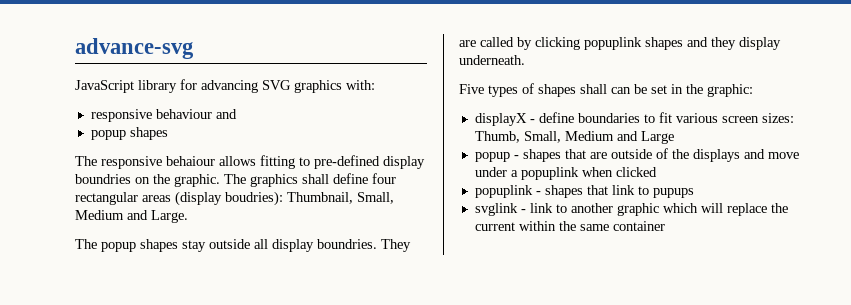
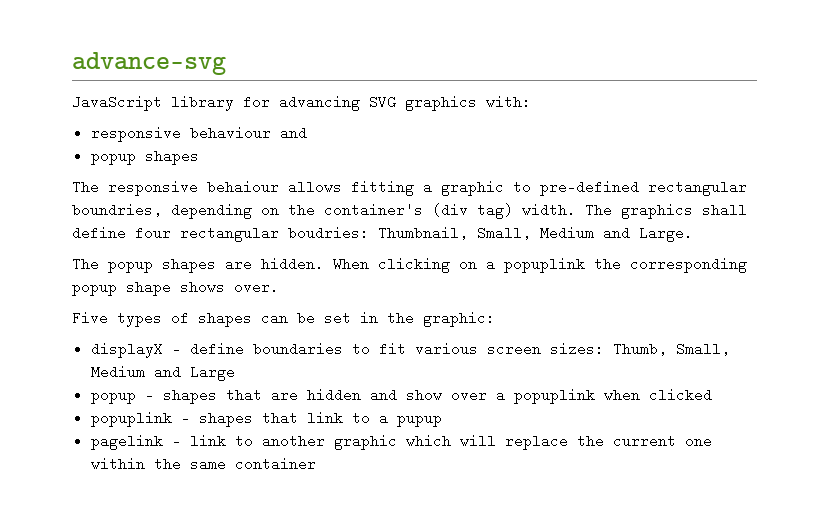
[299,155,425,169] [75,174,220,187] to pre-defined display boundries on the graphic. -> [423,180,747,196] [72,203,576,219] a graphic to pre-defined rectangular boundries, depending on the container's (div tag) width.
[142,191,283,206] areas (display boudries): -> [288,226,369,240] boudries:
[182,239,411,252] [459,37,781,50] [459,55,525,65] stay outside all display boundries. They are called by clicking popuplink shapes and they display underneath. -> [225,257,747,273] [72,280,279,296] are hidden. When clicking on a popuplink the corresponding popup shape shows over.
[580,84,607,94] shall -> (252, 319) none
[610,148,799,162] [474,167,507,177] outside of the displays and move under -> [306,388,487,402] hidden and show over
[652,188,694,198] [474,203,518,216] pupups // svglink -> [378,411,442,427] [90,434,163,450] a pupup // pagelink
(515, 226) none -> [684,434,712,448] one

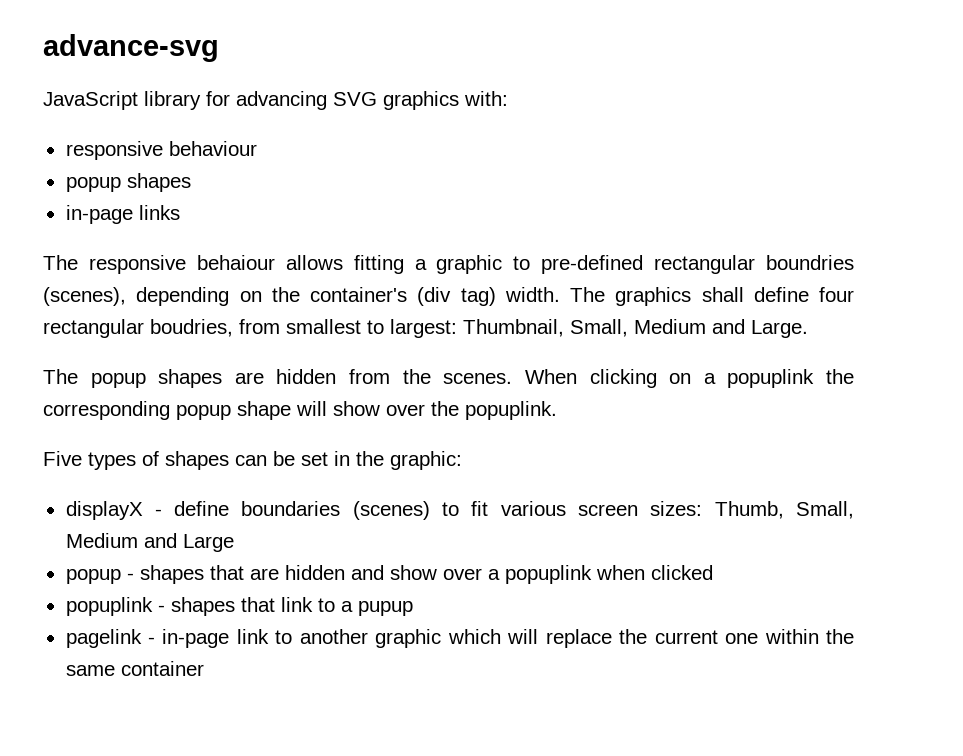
[279,126,307,140] [90,149,199,165] and // popup shapes -> [65,173,191,192] [65,205,180,224] // popup shapes // in-page links
[72,203,162,217] boundries, -> [765,255,854,270] [43,287,126,306] boundries (scenes),
[288,226,369,240] boudries: -> [150,319,457,338] boudries, from smallest to largest:
[261,257,324,271] hidden. -> [276,369,513,384] hidden from the scenes.
[180,280,279,294] shows over. -> [296,401,557,420] will show over the popuplink.
(343, 349) none -> [352,501,430,520] (scenes)
(181, 441) none -> [162,629,230,648] in-page

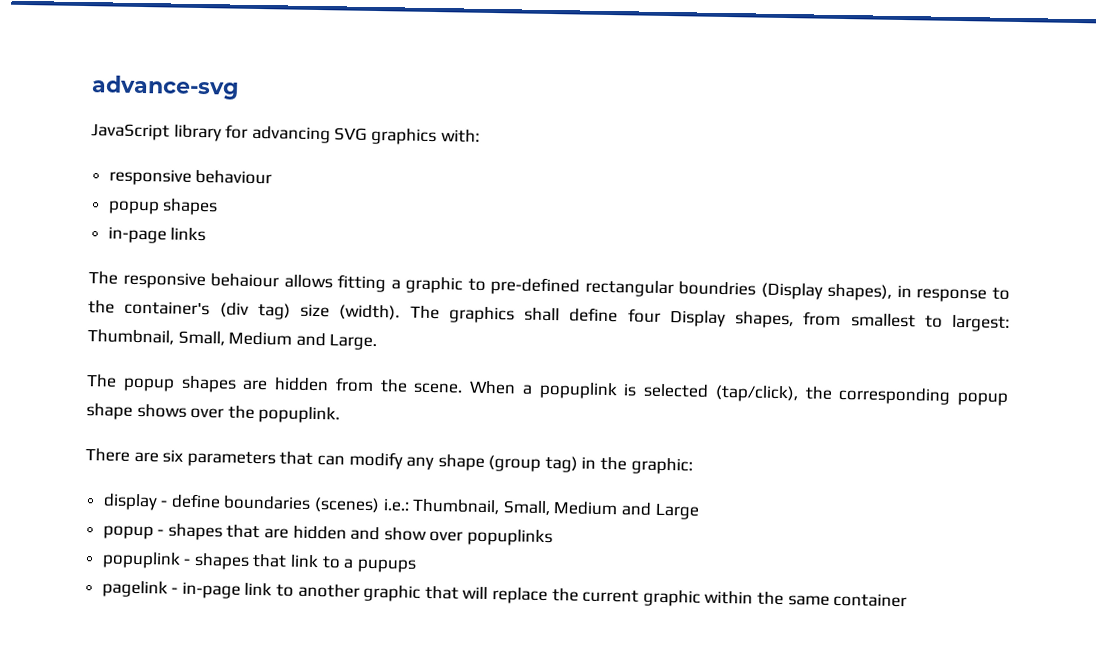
[43,287,262,306] (scenes), depending on -> [760,282,1010,303] (Display shapes), in response to
[504,287,560,302] width. -> [300,303,401,321] size (width).
[43,319,233,338] rectangular boudries, -> [669,310,794,329] Display shapes,
[443,369,815,388] scenes. When clicking on a popuplink -> [413,380,799,403] scene. When a popuplink is selected (tap/click),
[296,401,380,416] will show -> [136,403,187,418] shows
[43,451,328,470] Five types of shapes can be set -> [85,448,578,473] There are six parameters that can modify any shape (group tag)
[65,501,143,520] displayX -> [102,493,158,511] display
[442,501,784,519] to fit various screen sizes: Thumb, -> [382,498,501,515] i.e.: Thumbnail,
[487,565,713,584] a popuplink when clicked -> [467,528,554,547] popuplinks
[357,601,413,616] pupup -> [356,558,417,573] pupups
[447,629,501,644] which -> [424,585,459,600] that
[725,633,759,644] one -> [642,589,701,607] graphic

